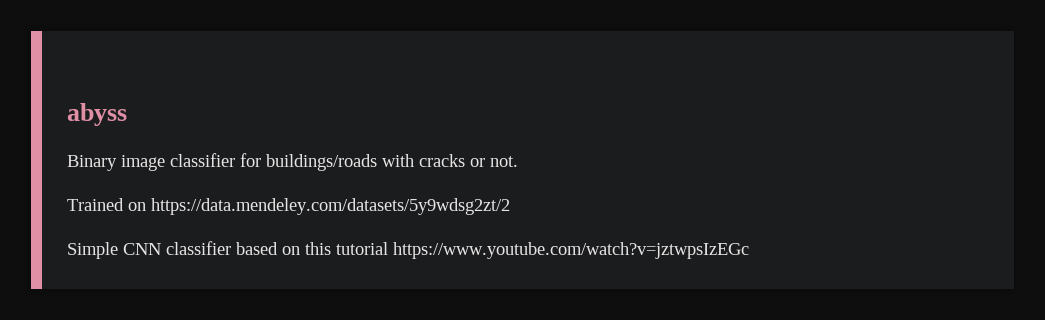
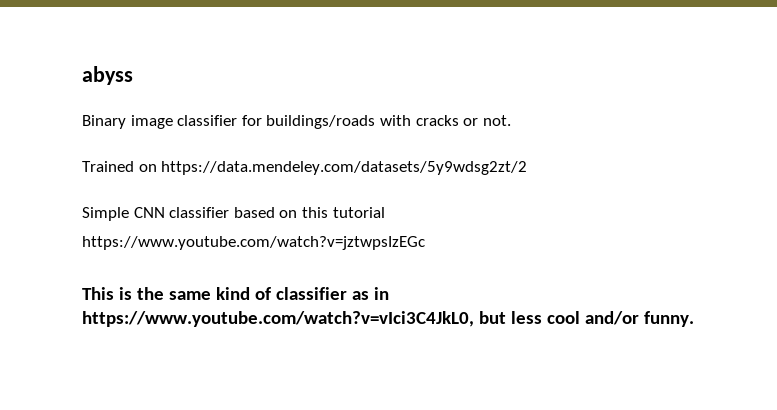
(749, 250) none -> [82,287,389,300] [82,311,694,327] // This is the same kind of classifier as in https://www.youtube.com/watch?v=vIci3C4JkL0, but less cool and/or funny.

